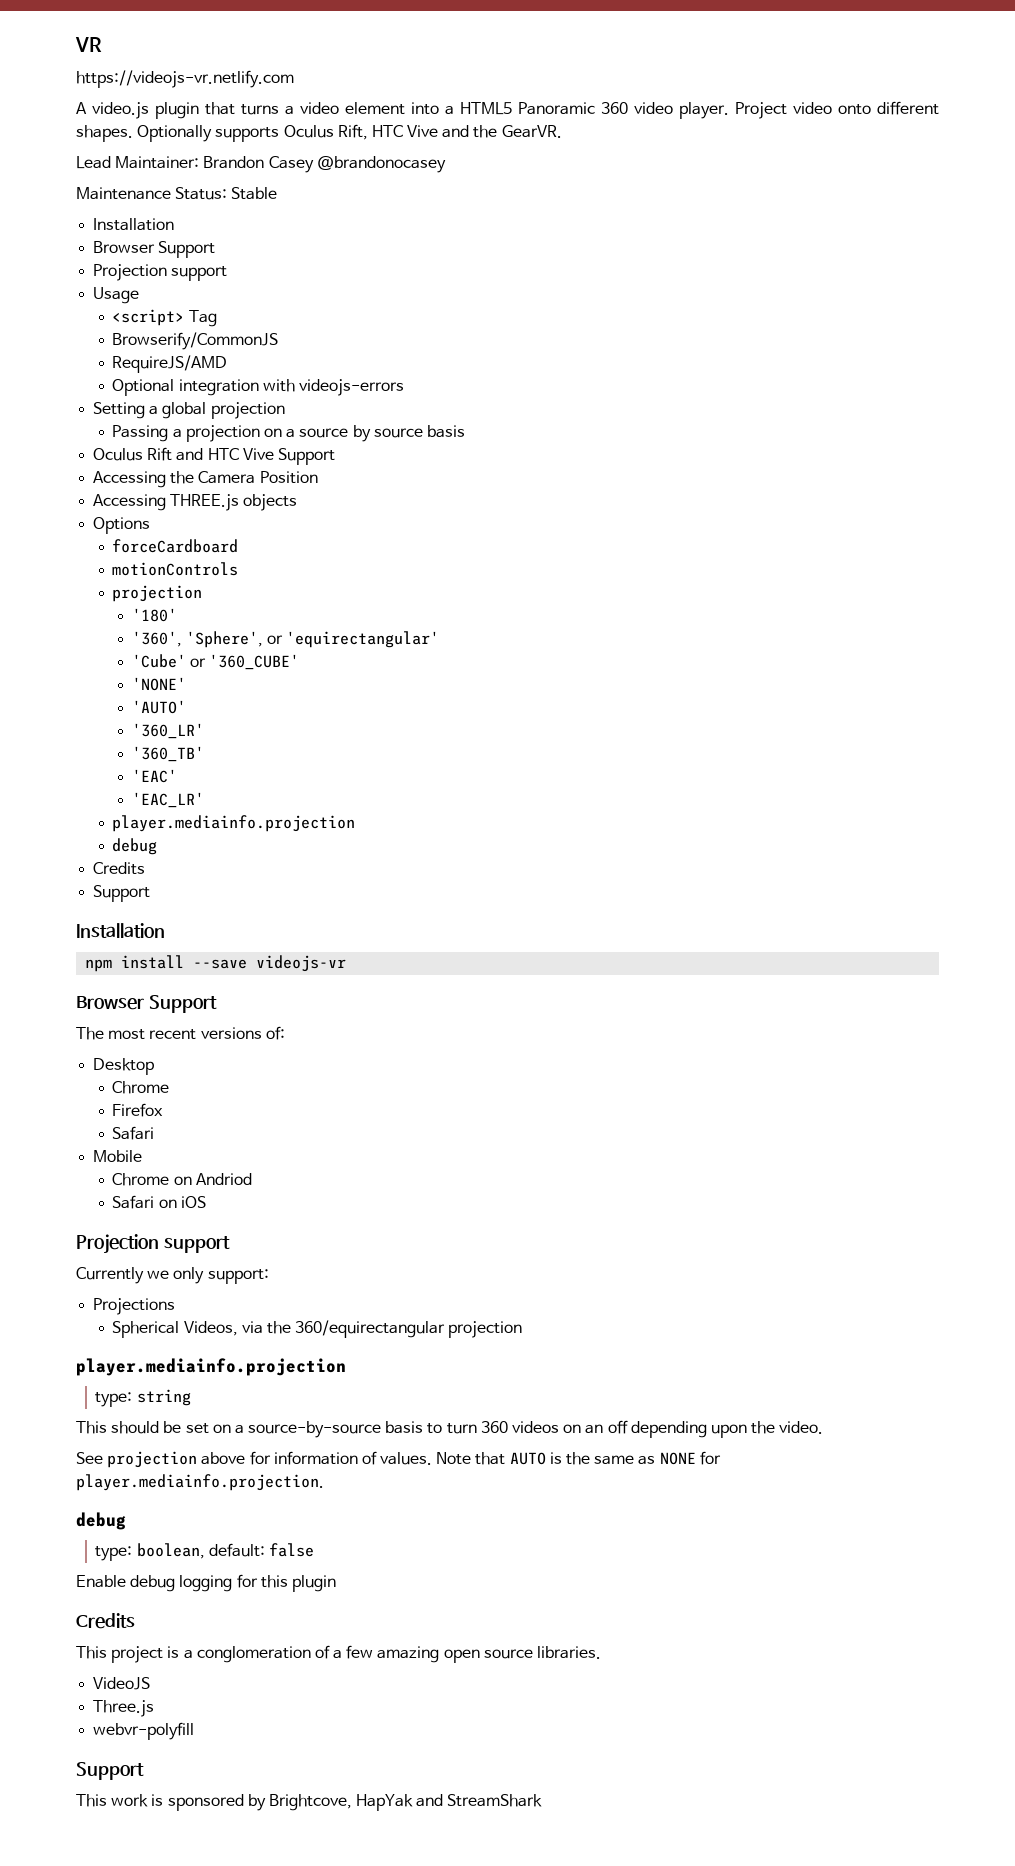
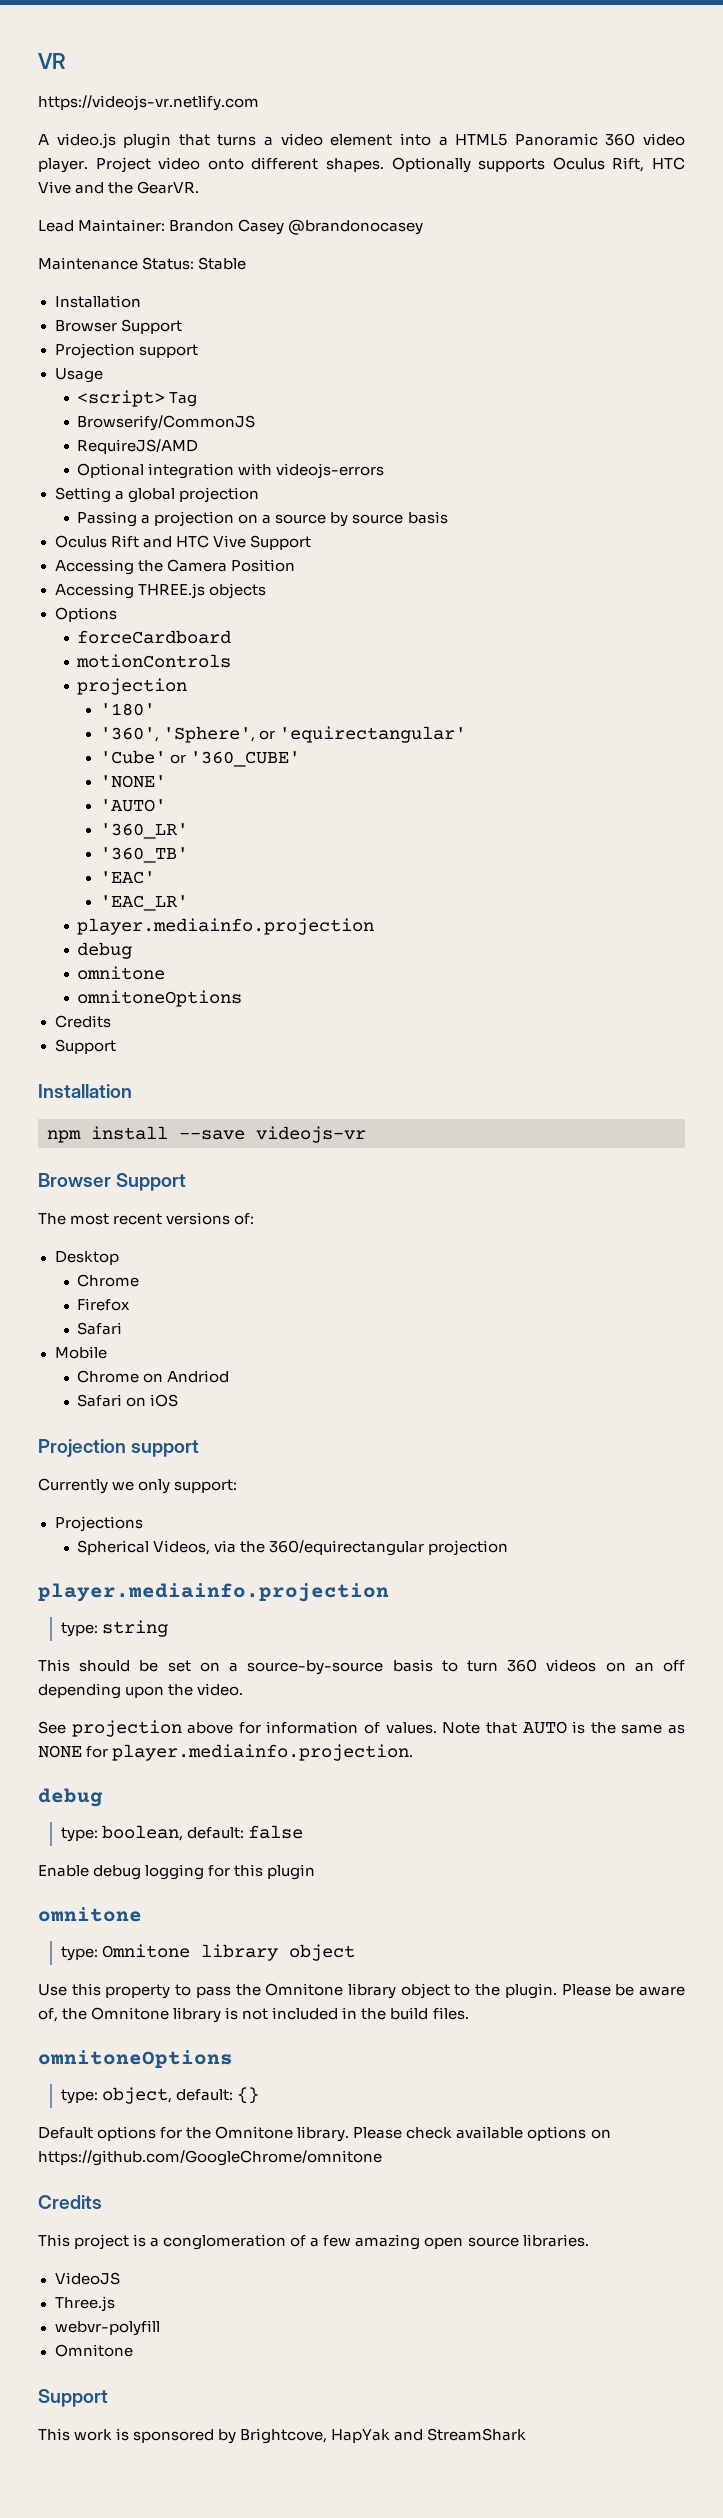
(158, 846) none -> [77,966,166,980] [77,990,243,1007] // omnitone // omnitoneOptions
(336, 1583) none -> [38,1907,142,1922] [60,1944,355,1961] [38,1983,685,1999] [38,2007,469,2023] [38,2050,233,2068] [60,2087,259,2104] [38,2126,611,2142] [38,2150,382,2166] // omnitone // type: Omnitone library object // Use this property to pass the Omnitone library object to the plugin. Please be aware of, the Omnitone library is not included in the build files. // omnitoneOptions // type: object, default: {} // Default options for the Omnitone library. Please check available options on https://github.com/GoogleChrome/omnitone
(195, 1731) none -> [54,2344,133,2357] // Omnitone

